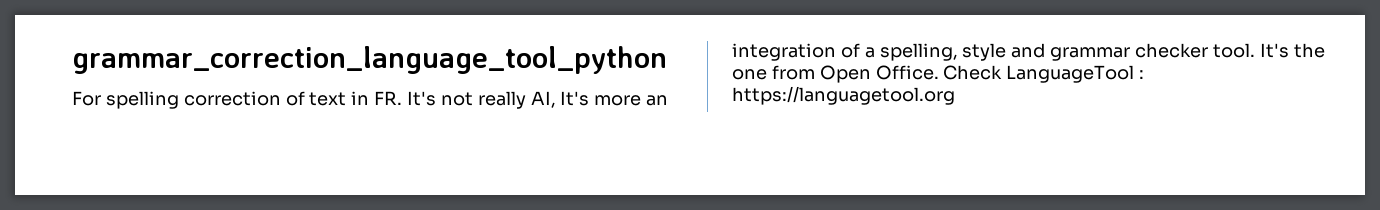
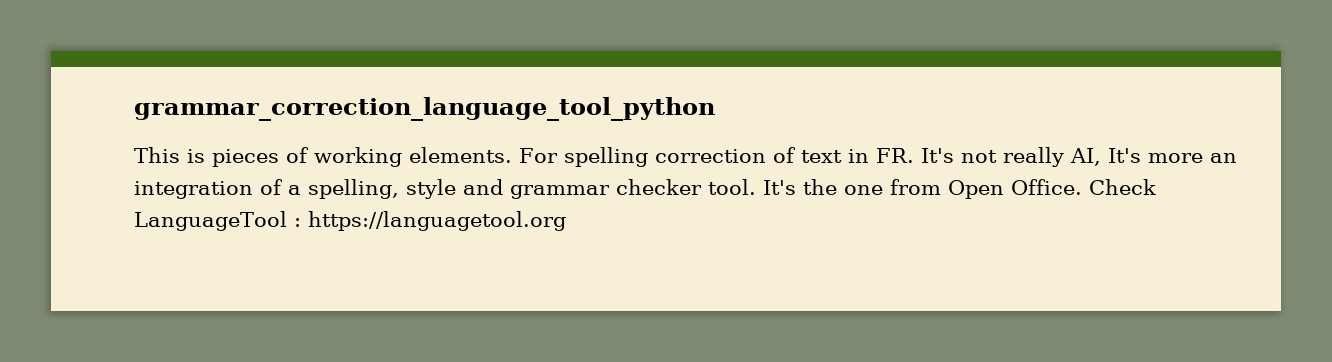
(667, 60) none -> [134,147,512,167] This is pieces of working elements.

